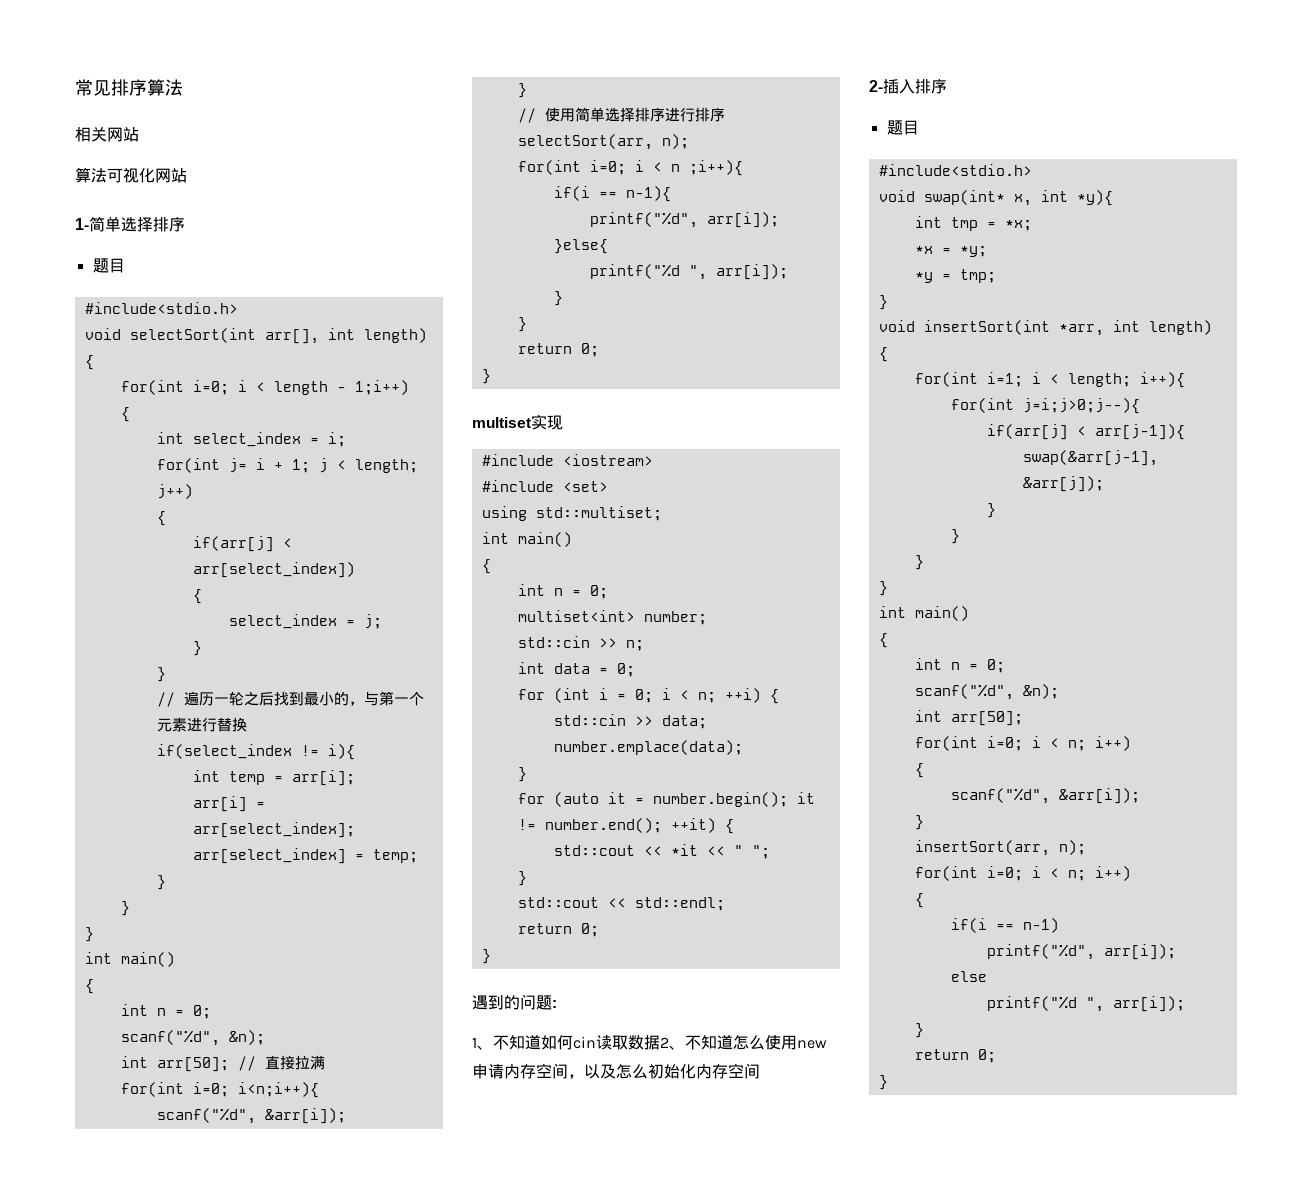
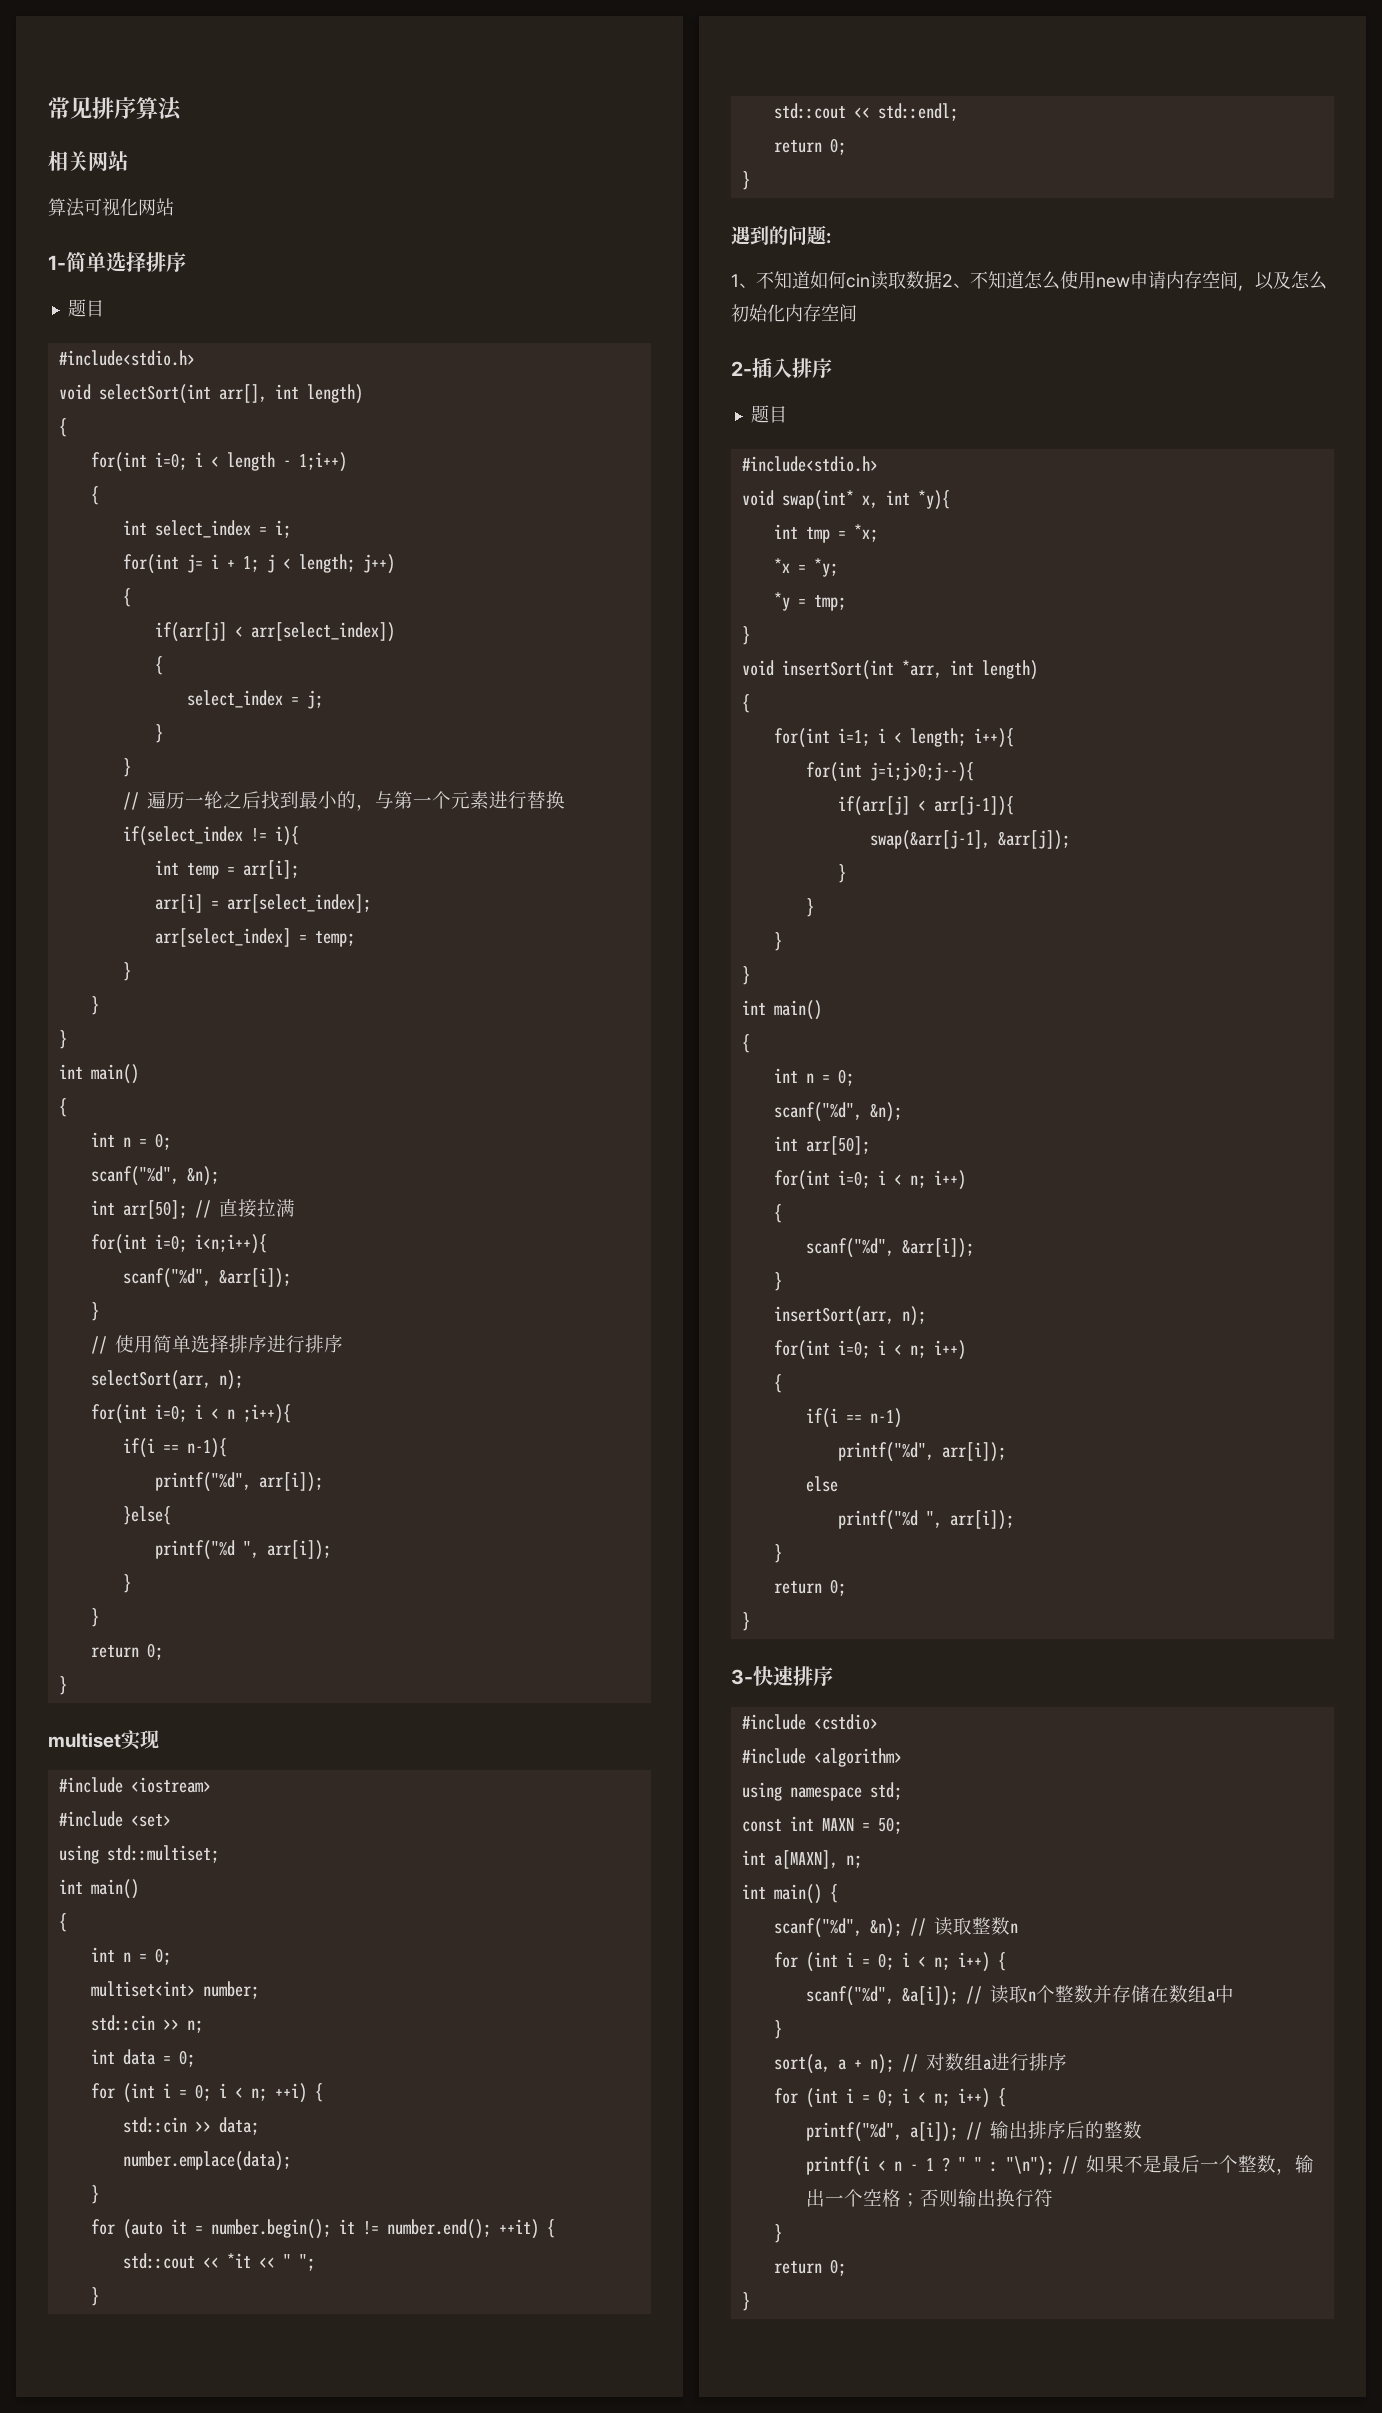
(888, 1082) none -> [731,1666,833,1686] [741,1714,878,1730] [741,1748,902,1767] [741,1782,902,1801] [741,1816,902,1834] [741,1850,862,1869] [741,1884,838,1904] [773,1917,1018,1938] [773,1952,1006,1972] [805,1985,1234,2006] [773,2020,782,2039] [773,2053,1067,2074] [773,2088,1006,2108] [805,2121,1142,2142] [805,2155,1314,2176] [805,2189,1053,2207] [773,2224,782,2243] [773,2259,846,2276] [741,2292,750,2311] // 3-快速排序 // #include <cstdio> // #include <algorithm> // using namespace std; // const int MAXN = 50; // int a[MAXN], n; // int main() { // scanf("%d", &n); // 读取整数n // for (int i = 0; i < n; i++) { // scanf("%d", &a[i]); // 读取n个整数并存储在数组a中 // } // sort(a, a + n); // 对数组a进行排序 // for (int i = 0; i < n; i++) { // printf("%d", a[i]); // 输出排序后的整数 // printf(i < n - 1 ? " " : "\n"); // 如果不是最后一个整数，输出一个空格；否则输出换行符 // } // return 0; // }

